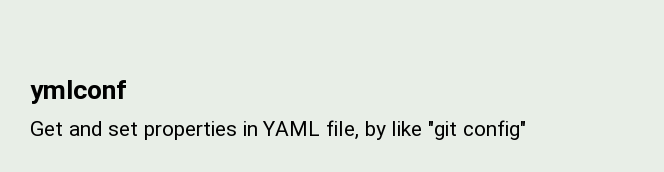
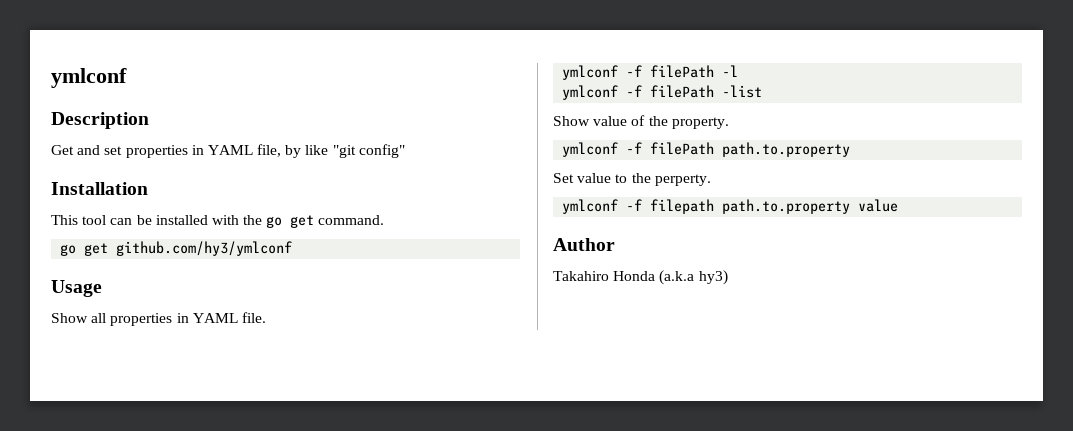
[30,80,127,104] ymlconf -> [51,68,127,88] [51,112,149,129] ymlconf // Description
(526, 130) none -> [51,182,148,195] [51,215,385,228] [60,241,293,256] [51,280,102,297] [51,312,266,326] [562,65,739,80] [562,85,763,100] [553,115,729,129] [562,142,851,157] [553,173,711,186] [562,199,899,214] [553,238,615,251] [553,270,728,285] // Installation // This tool can be installed with the go get command. // go get github.com/hy3/ymlconf // Usage // Show all properties in YAML file. // ymlconf -f filePath -l // ymlconf -f filePath -list // Show value of the property. // ymlconf -f filePath path.to.property // Set value to the perperty. // ymlconf -f filepath path.to.property value // Author // Takahiro Honda (a.k.a hy3)

